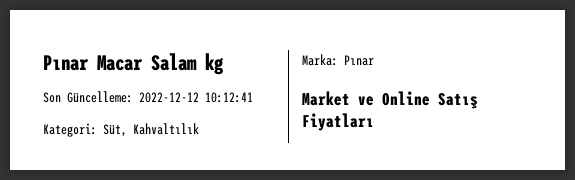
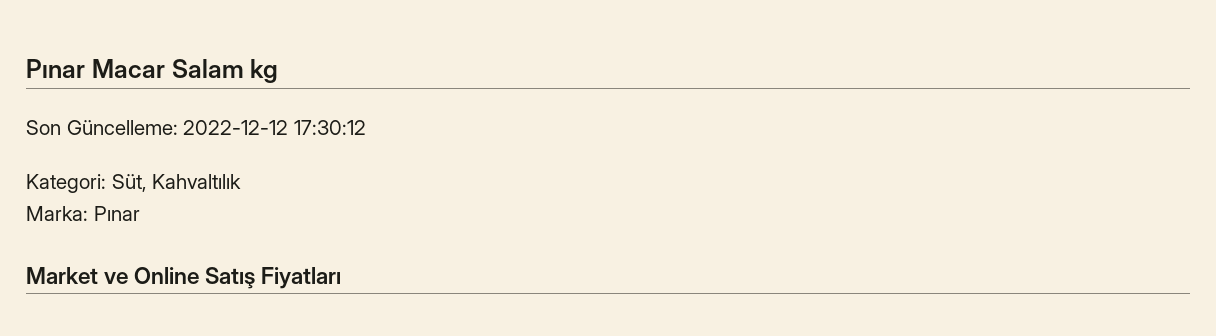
[205,92,253,103] 10:12:41 -> [293,120,366,135] 17:30:12

